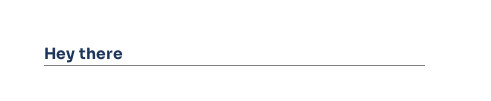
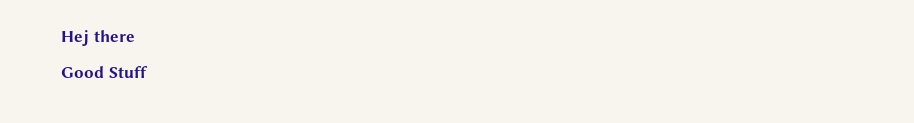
[44,47,75,63] Hey -> [61,30,89,46] Hej
(124, 53) none -> [61,66,148,78] // Good Stuff

